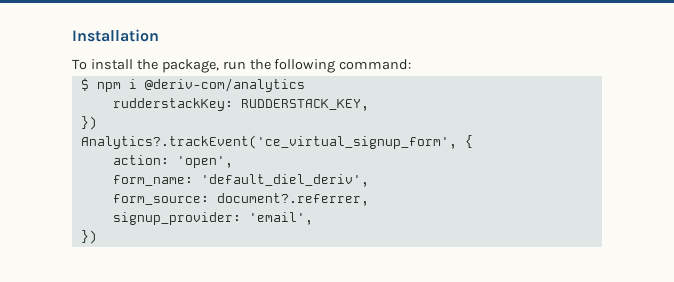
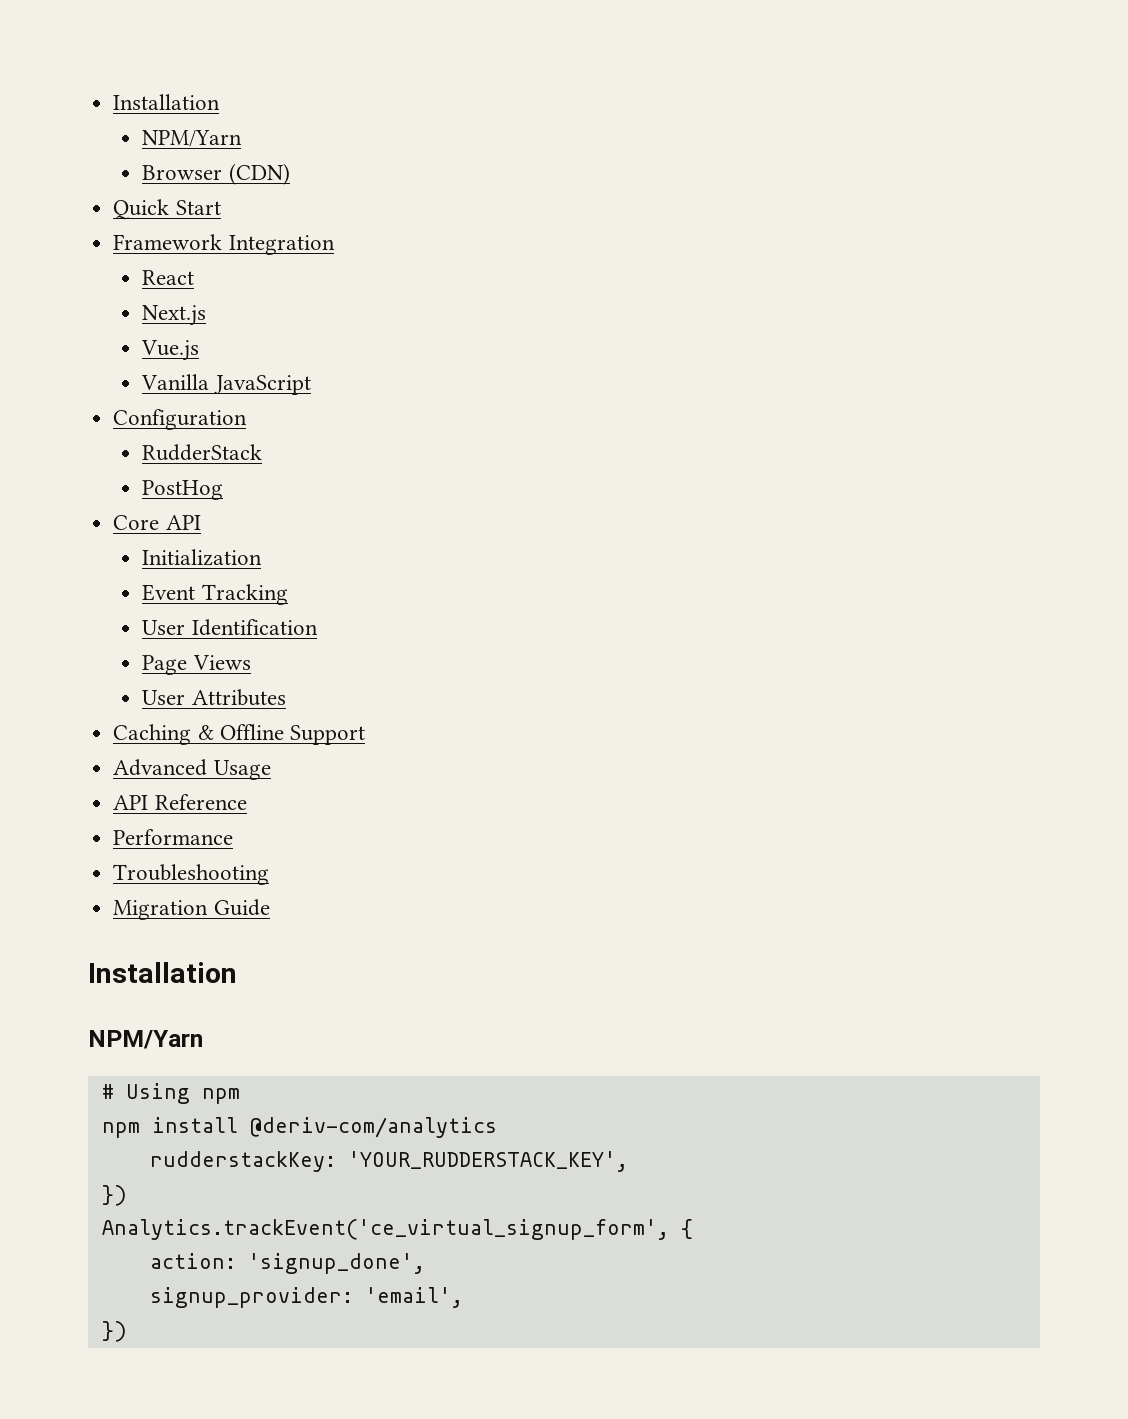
[72,29,159,42] [72,59,412,73] [80,78,137,92] Installation // To install the package, run the following command: // $ npm i -> [113,94,221,110] [142,130,243,147] [142,163,290,185] [113,199,221,220] [113,234,335,255] [142,270,195,285] [142,305,207,326] [141,340,200,361] [141,374,311,395] [113,409,248,430] [142,444,263,461] [142,480,224,500] [113,515,201,530] [142,549,263,566] [142,584,288,605] [142,619,318,636] [142,655,251,675] [142,689,286,706] [113,724,365,745] [113,759,271,780] [113,794,247,810] [113,829,234,845] [113,864,270,885] [113,899,270,920] [88,962,237,983] [88,1030,203,1049] [101,1083,240,1104] [101,1117,238,1138] Installation // NPM/Yarn // Browser (CDN) // Quick Start // Framework Integration // React // Next.js // Vue.js // Vanilla JavaScript // Configuration // RudderStack // PostHog // Core API // Initialization // Event Tracking // User Identification // Page Views // User Attributes // Caching & Offline Support // Advanced Usage // API Reference // Performance // Troubleshooting // Migration Guide // Installation // NPM/Yarn // # Using npm // npm install
[240,99,369,111] RUDDERSTACK_KEY, -> [347,1151,628,1172] 'YOUR_RUDDERSTACK_KEY',
[80,135,457,149] Analytics?.trackEvent('ce_virtual_signup_form', -> [101,1219,669,1240] Analytics.trackEvent('ce_virtual_signup_form',
[176,156,233,168] [112,174,369,187] [112,193,369,206] 'open', // form_name: 'default_diel_deriv', // form_source: document?.referrer, -> [247,1253,425,1274] 'signup_done',

